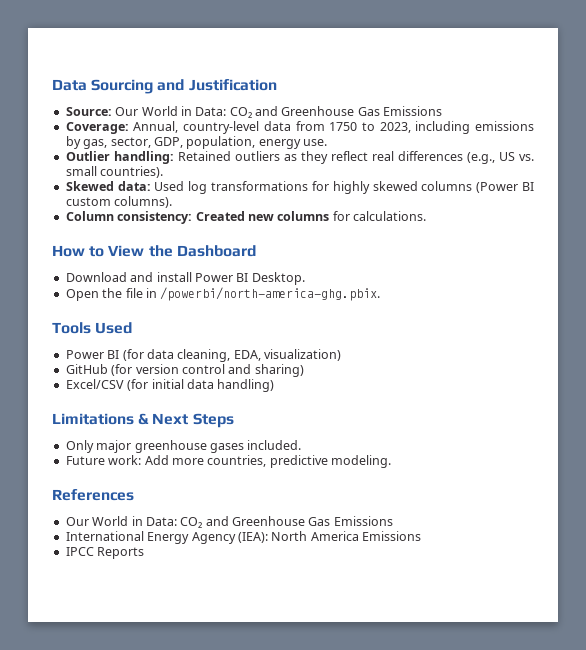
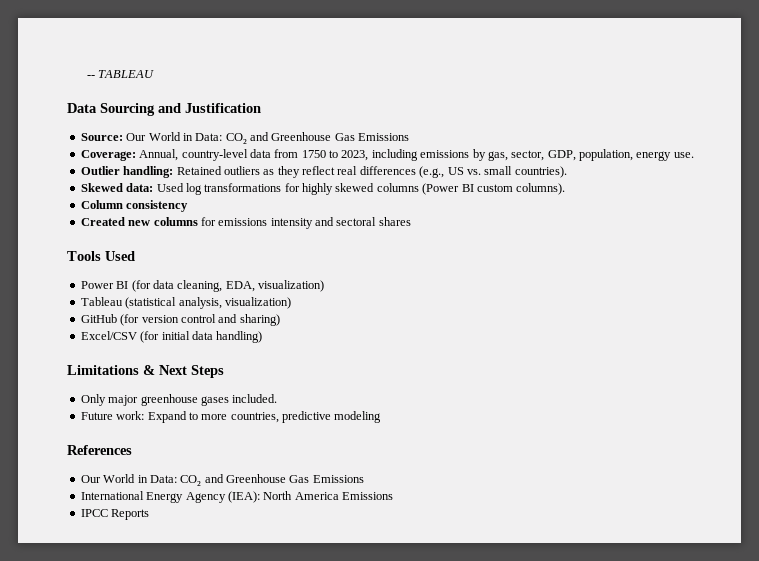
(52, 85) none -> [87,70,155,78] -- TABLEAU //
[117,211,193,224] consistency: -> [126,200,189,212] consistency //
[353,211,426,221] [52,245,256,257] [65,272,305,285] [65,287,381,301] calculations. // How to View the Dashboard // Download and install Power BI Desktop. // Open the file in /powerbi/north-america-ghg.pbix. -> [218,217,411,229] emissions intensity and sectoral shares
(341, 355) none -> [80,297,291,309] // Tableau (statistical analysis, visualization)
[144,455,169,465] Add -> [147,411,198,423] Expand to
[331,455,391,468] modeling. -> [334,411,382,423] modeling

